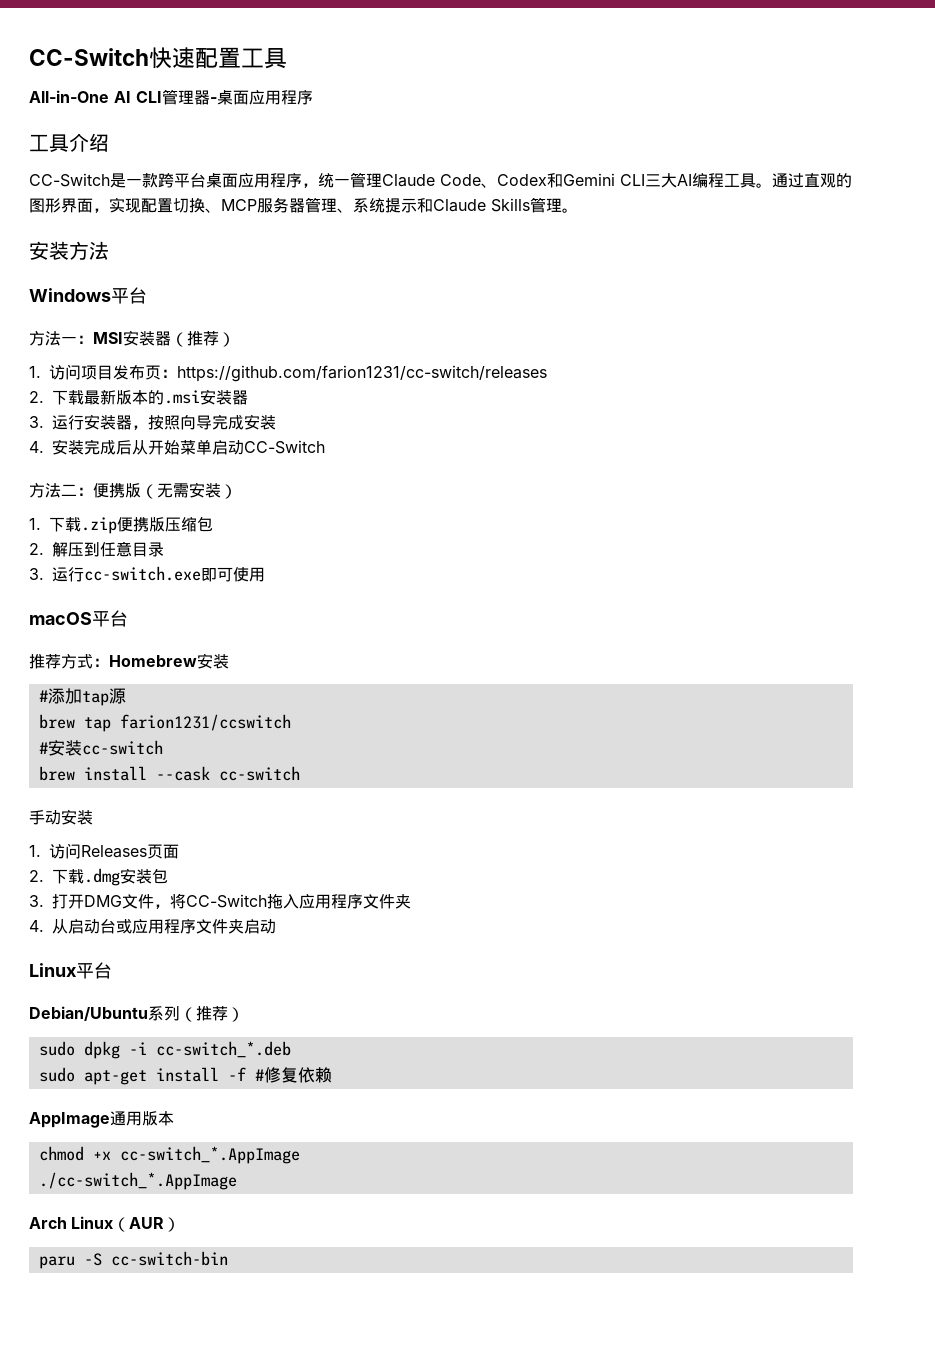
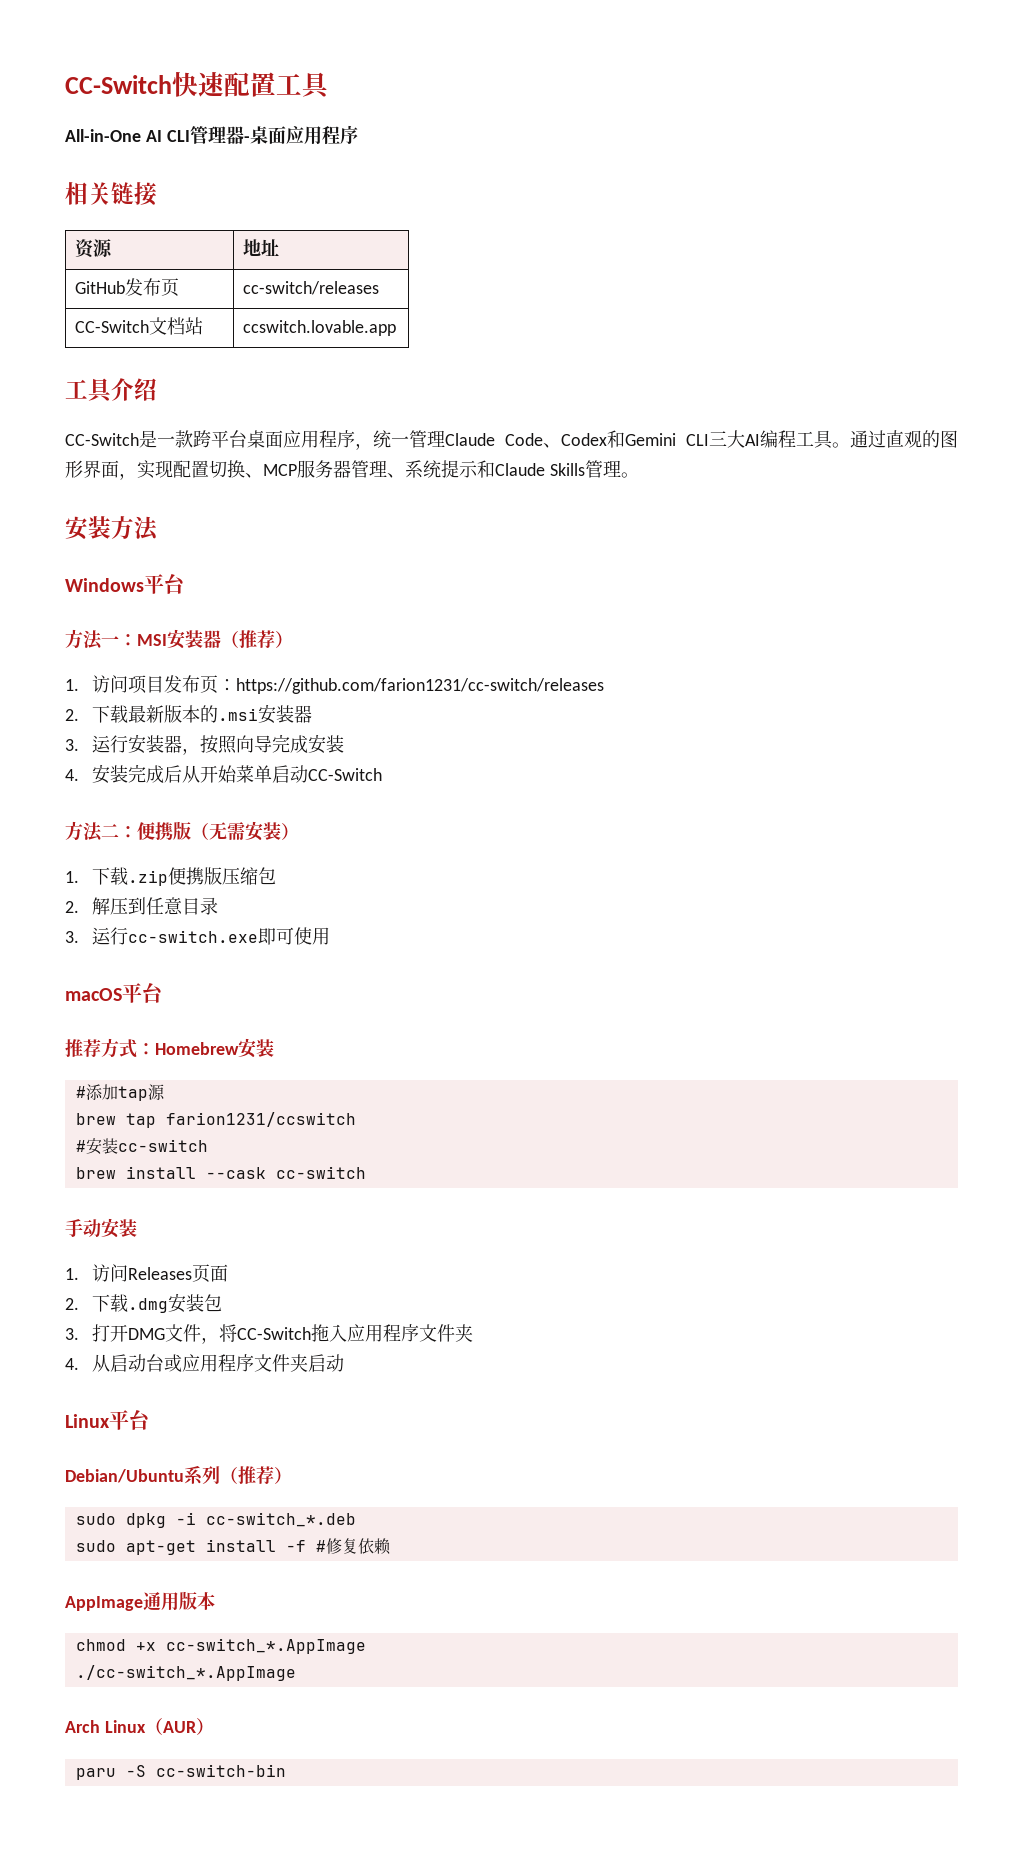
(313, 97) none -> [65,182,157,206] [75,239,114,258] [243,239,280,256] [75,278,180,297] [243,281,380,295] [75,317,204,335] [243,320,397,336] // 相关链接 // 资源 | 地址 // GitHub发布页 | cc-switch/releases // CC-Switch文档站 | ccswitch.lovable.app

